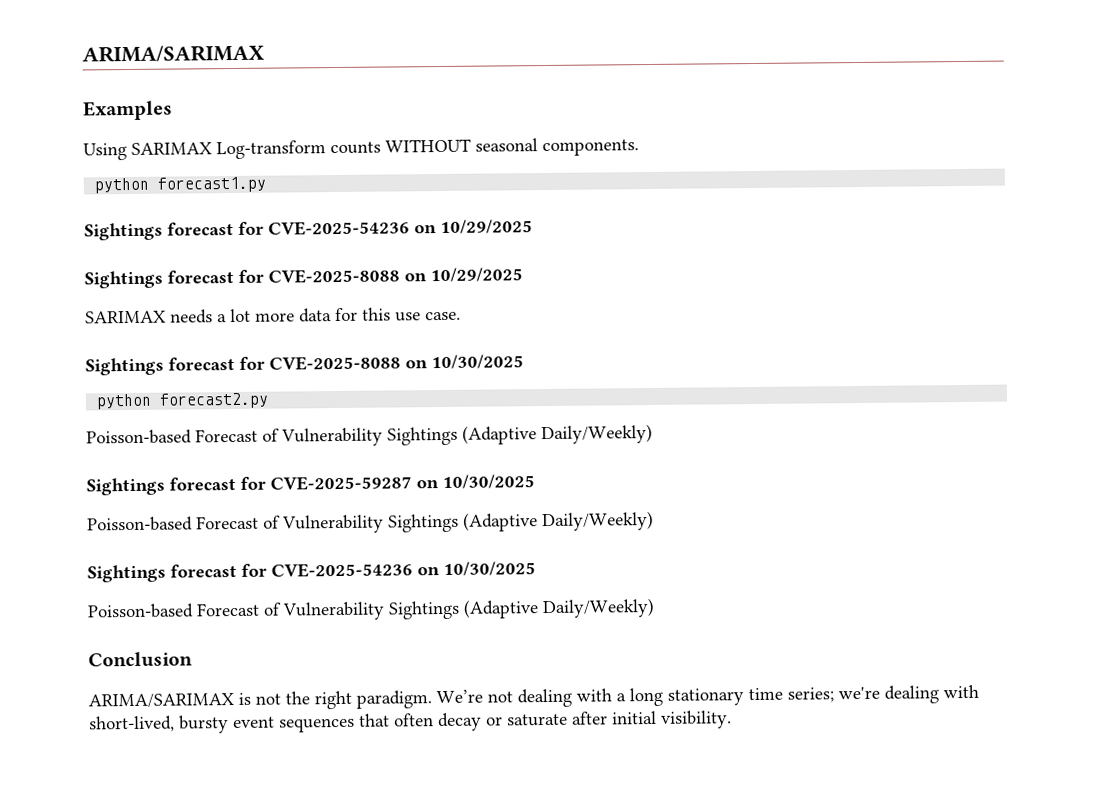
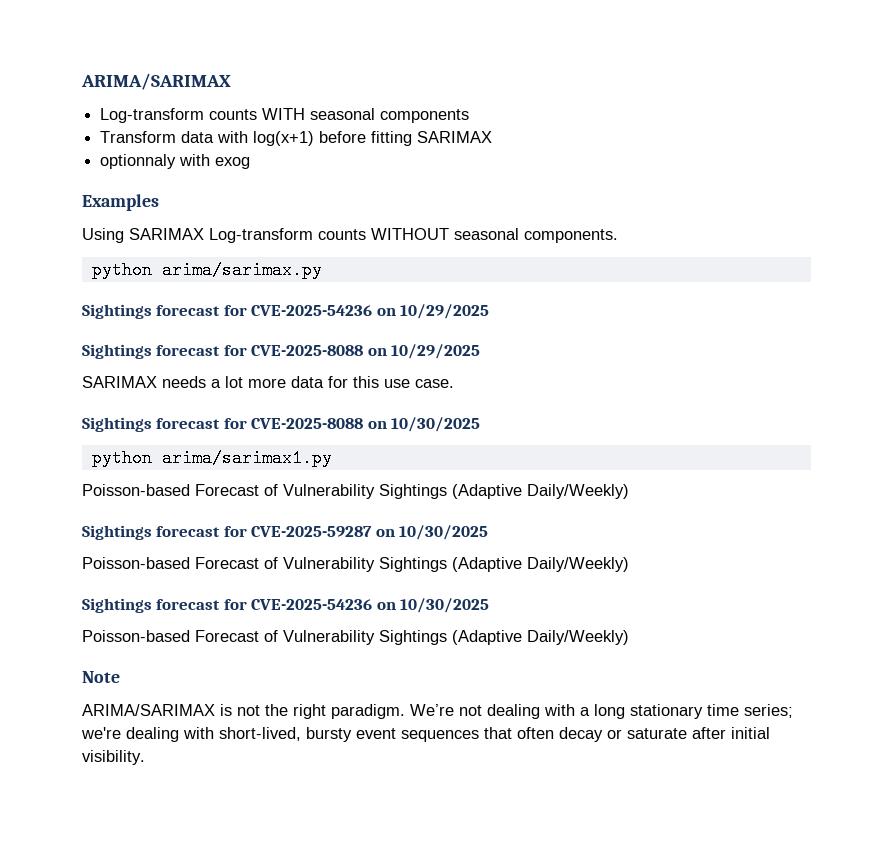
[82,44,265,63] ARIMA/SARIMAX -> [81,73,231,90] [100,108,470,123] [100,131,493,146] [100,154,251,169] ARIMA/SARIMAX // Log-transform counts WITH seasonal components // Transform data with log(x+1) before fitting SARIMAX // optionnaly with exog
[157,176,267,193] forecast1.py -> [161,261,322,279] arima/sarimax.py
[159,392,270,409] forecast2.py -> [161,449,332,467] arima/sarimax1.py
[88,651,193,668] Conclusion -> [82,671,120,683] Note

